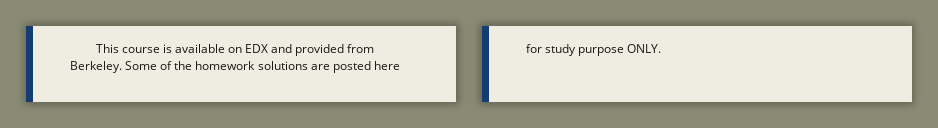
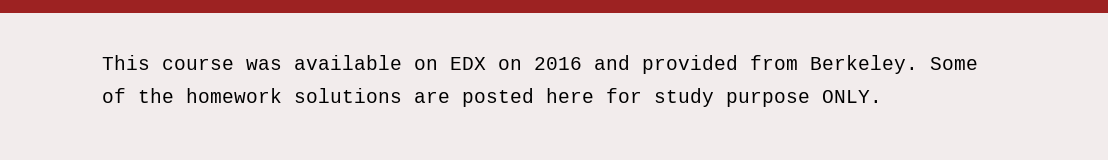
[162,44,172,53] is -> [246,59,282,70] was
(269, 48) none -> [498,57,582,70] on 2016

